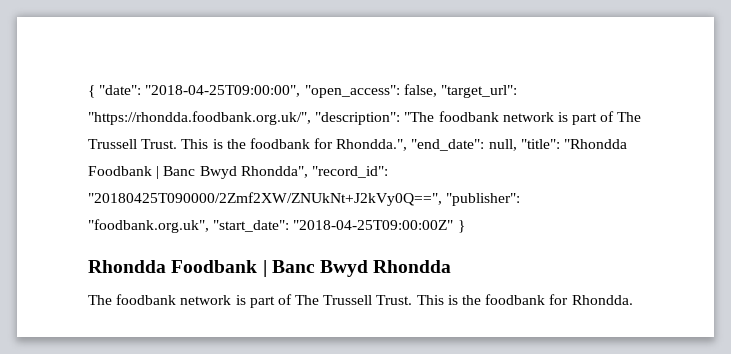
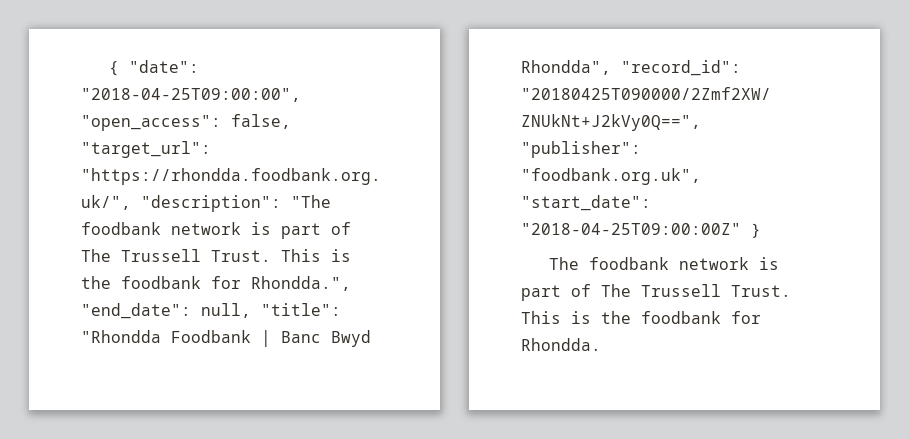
[88,260,452,277] // Rhondda Foodbank | Banc Bwyd Rhondda -> (761, 230) none

